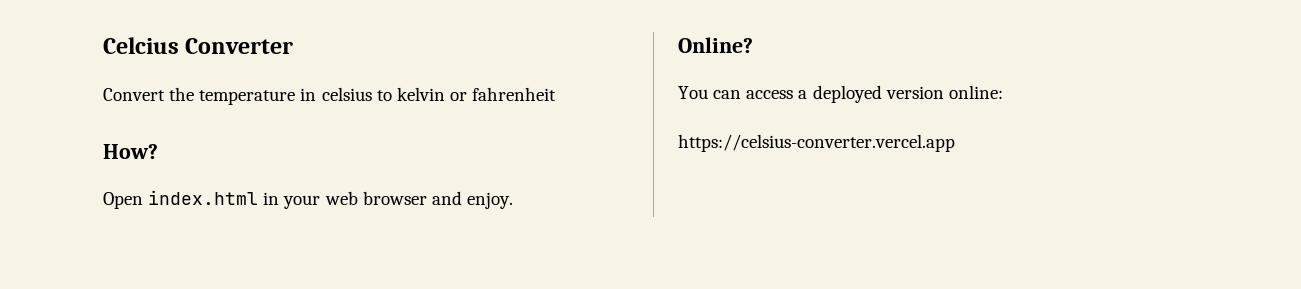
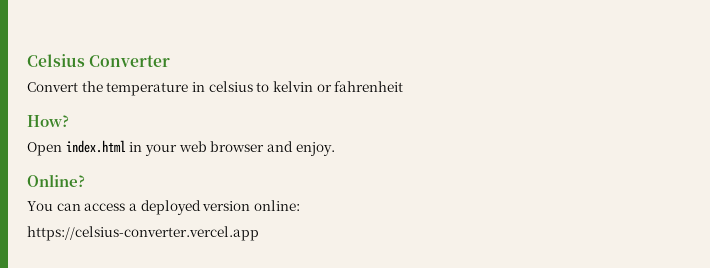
[103,37,179,54] Celcius -> [27,54,85,67] Celsius

